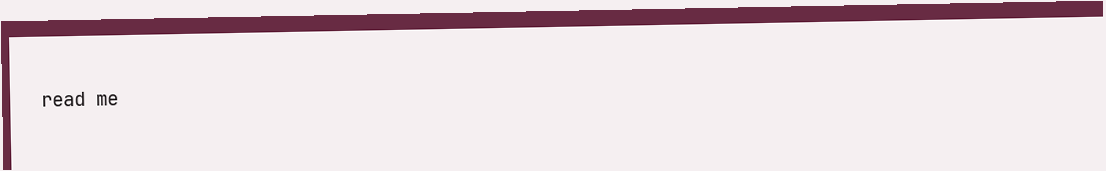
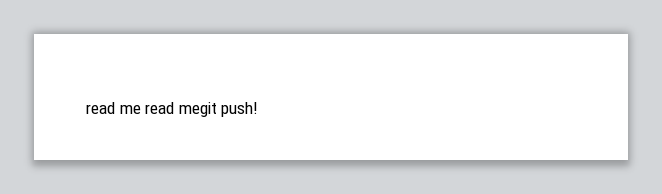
(119, 100) none -> [145,102,259,117] read megit push!

